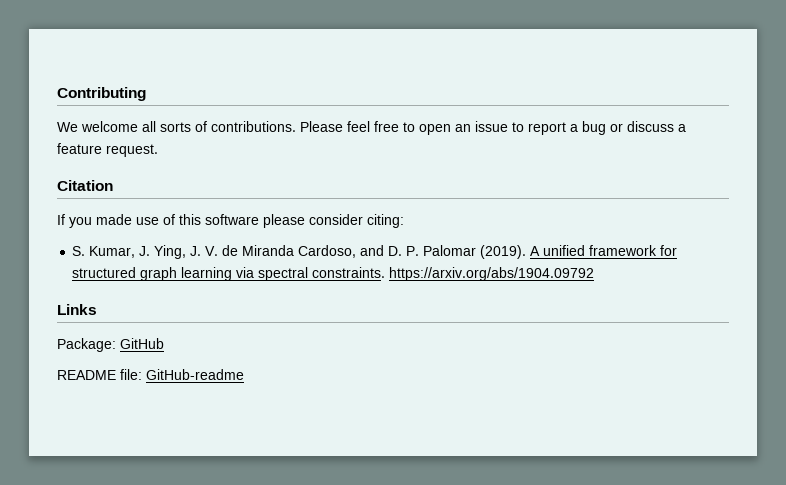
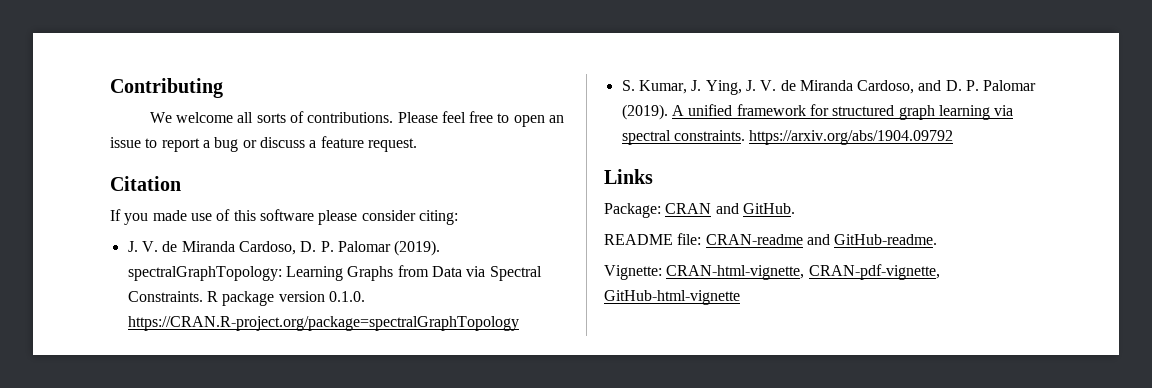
(404, 221) none -> [127,240,441,256] [127,265,542,281] [127,291,365,306] [127,316,519,331] // J. V. de Miranda Cardoso, D. P. Palomar (2019). spectralGraphTopology: Learning Graphs from Data via Spectral Constraints. R package version 0.1.0. https://CRAN.R-project.org/package=spectralGraphTopology
[120,338,164,349] GitHub -> [665,203,795,214] CRAN and GitHub.
[146,369,244,380] GitHub-readme -> [705,234,938,245] [604,264,940,280] [604,290,740,305] CRAN-readme and GitHub-readme. // Vignette: CRAN-html-vignette, CRAN-pdf-vignette, GitHub-html-vignette

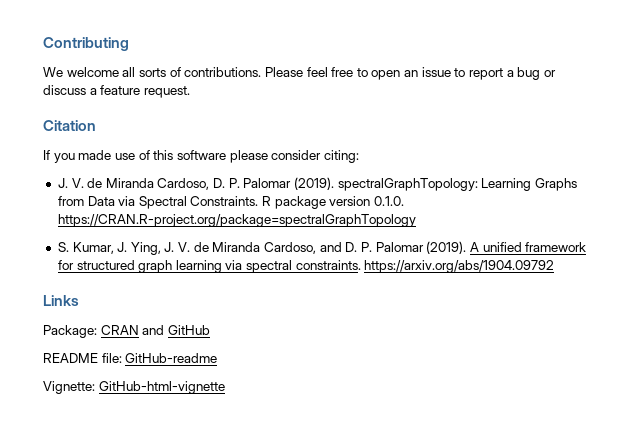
[742,203,795,214] GitHub. -> [167,325,210,335] GitHub
[705,234,938,245] CRAN-readme and GitHub-readme. -> [125,353,218,363] GitHub-readme
[666,264,940,280] CRAN-html-vignette, CRAN-pdf-vignette, -> (95, 387) none

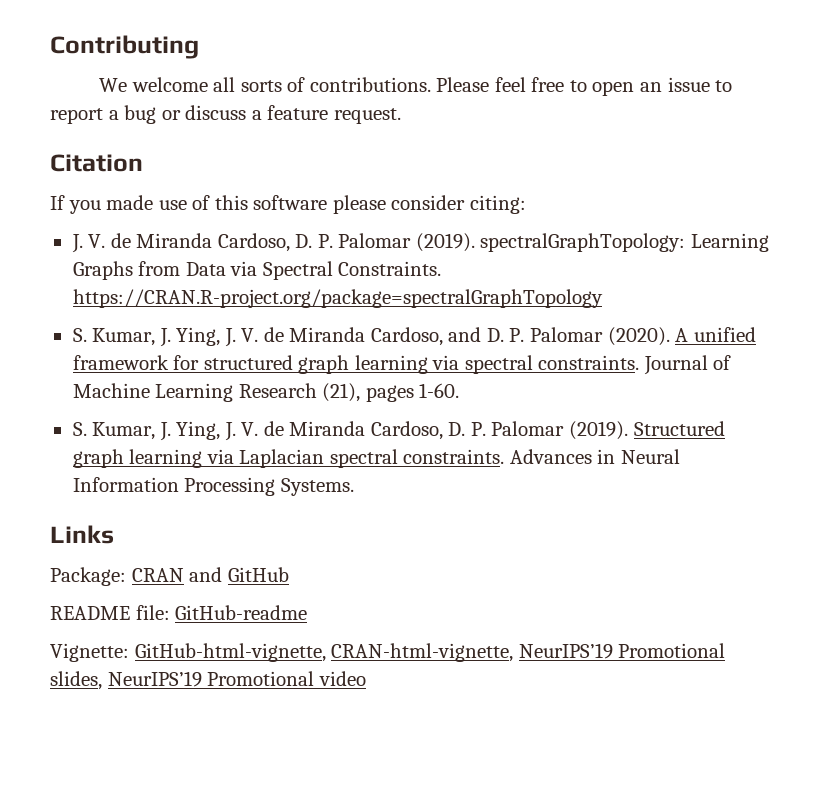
[262,196,405,209] R package version 0.1.0. -> (442, 268) none
[426,241,467,254] (2019). -> [607,327,670,346] (2020).
[364,260,555,273] https://arxiv.org/abs/1904.09792 -> [643,355,732,375] [72,383,460,402] [72,421,725,441] [72,449,680,468] [72,477,354,496] Journal of Machine Learning Research (21), pages 1-60. // S. Kumar, J. Ying, J. V. de Miranda Cardoso, D. P. Palomar (2019). Structured graph learning via Laplacian spectral constraints. Advances in Neural Information Processing Systems.
[98,381,225,394] GitHub-html-vignette -> [134,643,726,662] [50,671,366,690] GitHub-html-vignette, CRAN-html-vignette, NeurIPS’19 Promotional slides, NeurIPS’19 Promotional video

